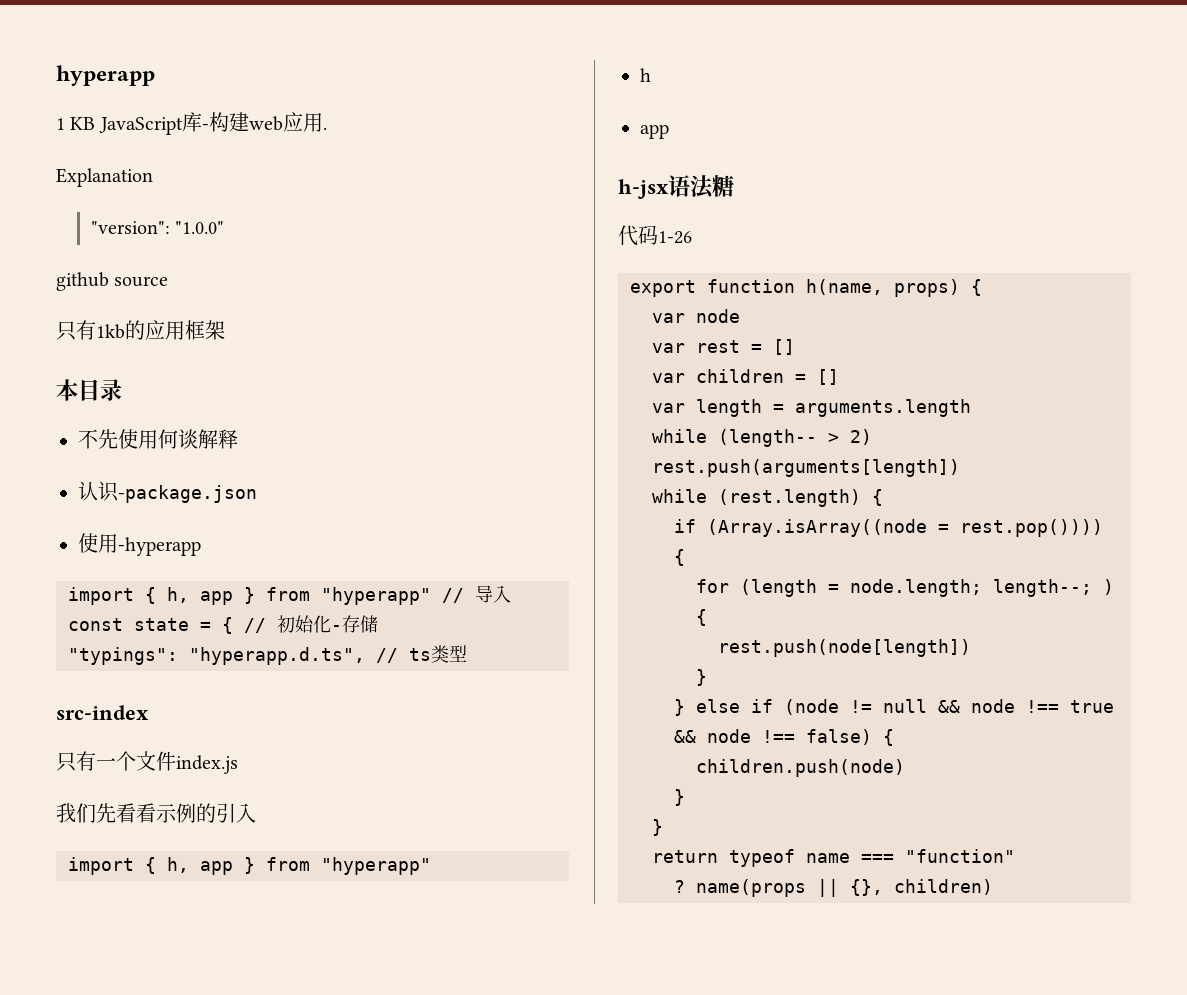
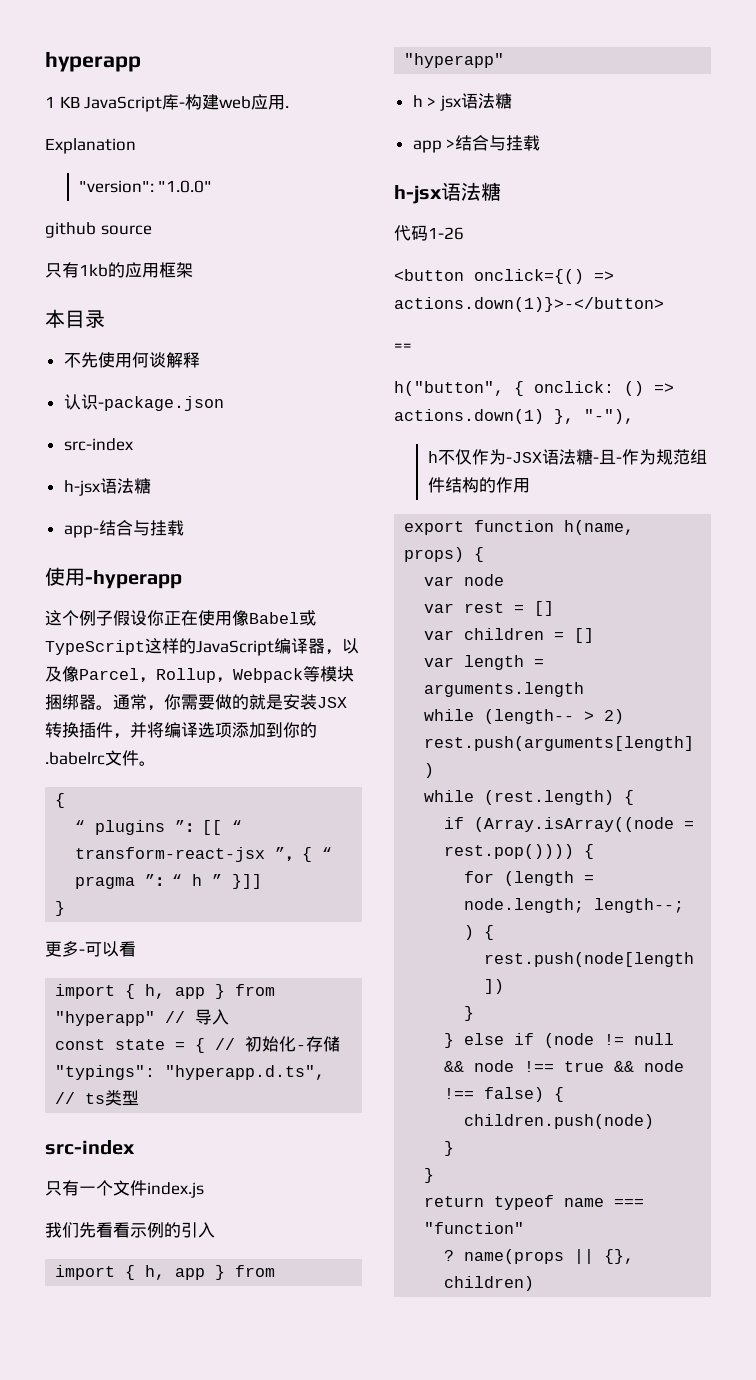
[78,533,201,556] 使用-hyperapp -> [63,438,133,451] [63,478,151,496] [63,520,184,538] [45,567,182,589] [45,610,316,626] [45,638,359,656] [45,666,354,683] [45,694,347,711] [45,722,317,739] [45,750,156,766] [55,793,66,808] [75,820,243,835] [75,847,333,862] [75,874,263,889] [55,901,66,916] [45,941,136,957] src-index // h-jsx语法糖 // app-结合与挂载 // 使用-hyperapp // 这个例子假设你正在使用像Babel或TypeScript这样的JavaScript编译器，以及像Parcel，Rollup，Webpack等模块捆绑器。通常，你需要做的就是安装JSX转换插件，并将编译选项添加到你的.babelrc文件。 // { // “ plugins ”：[[ “ transform-react-jsx ”，{ “ pragma ”：“ h ” }]] // } // 更多-可以看
[640,124,669,139] // app -> [427,93,512,111] [412,135,541,153] > jsx语法糖 // app >结合与挂载
(692, 237) none -> [394,269,614,284] [394,297,664,312] [394,343,412,351] [394,381,674,396] [394,409,634,424] [427,449,707,465] [427,477,530,493] // <button onclick={() => actions.down(1)}>-</button> // == // h("button", { onclick: () => actions.down(1) }, "-"), // h不仅作为-JSX语法糖-且-作为规范组件结构的作用

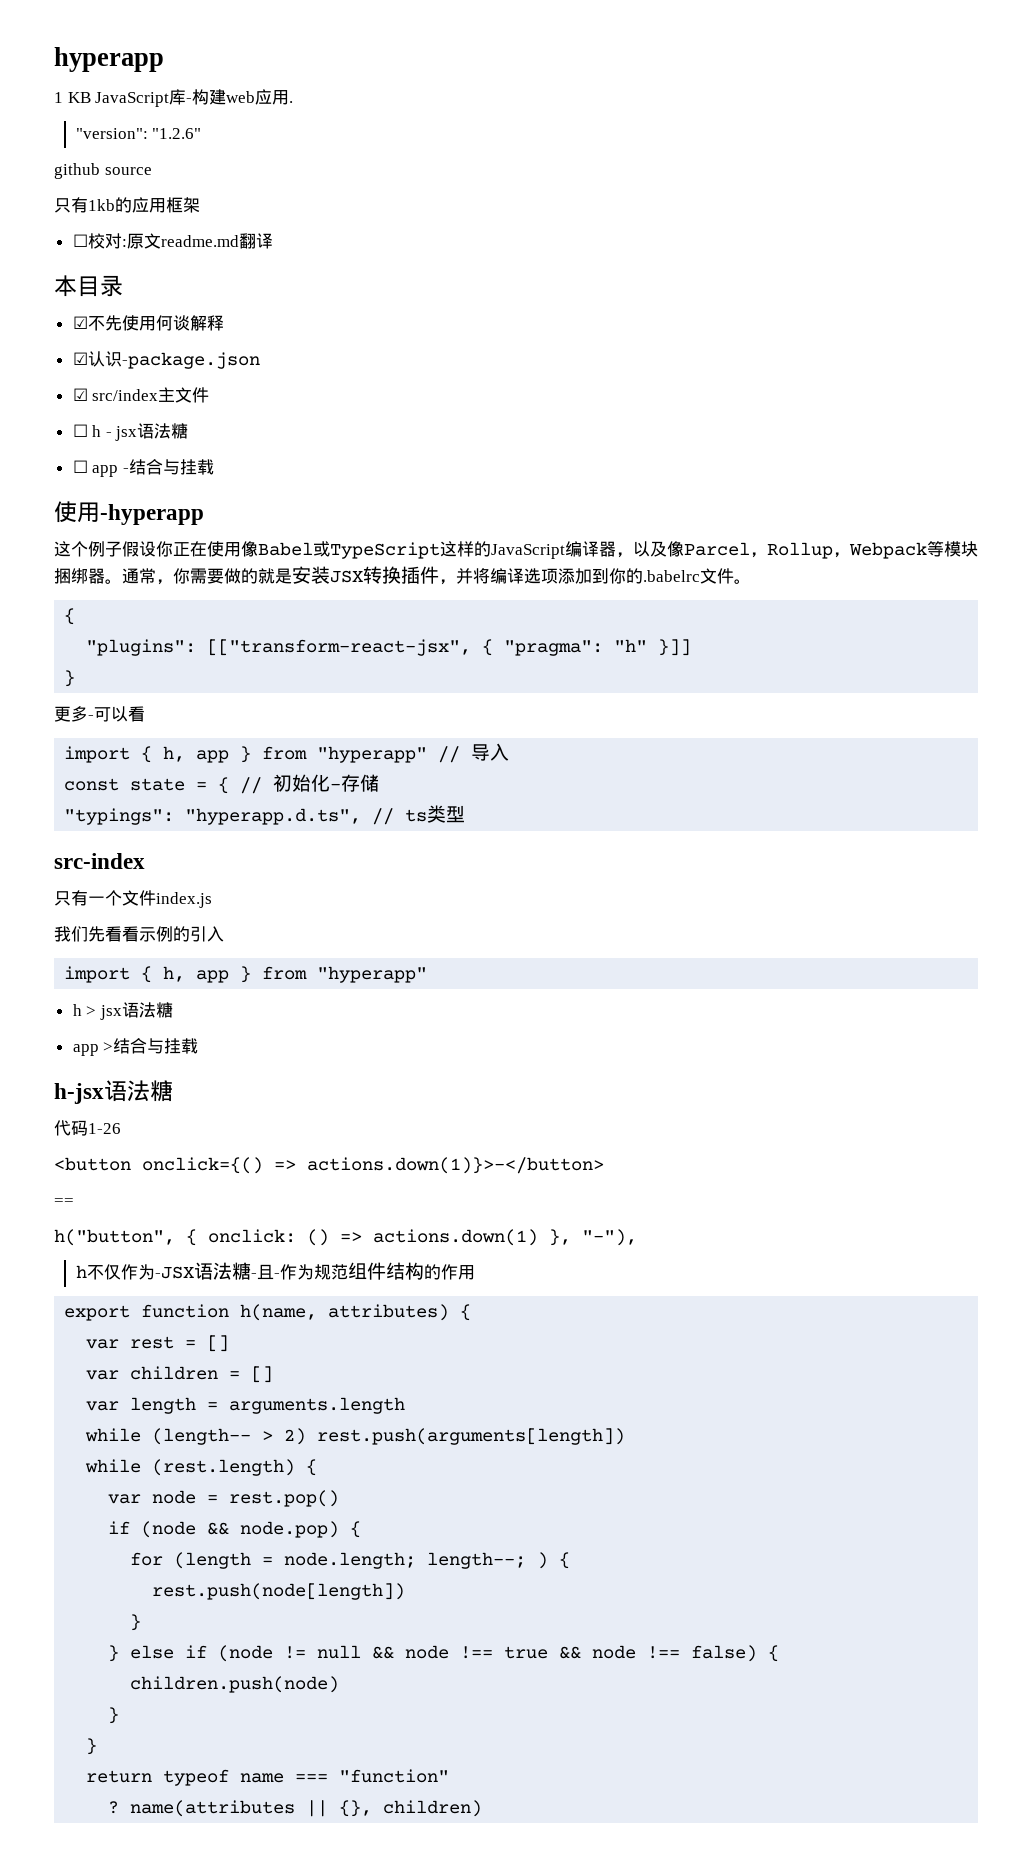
[45,138,136,154] // Explanation -> (294, 102) none
[158,180,213,193] "1.0.0" -> [152,128,202,139] "1.2.6"
(193, 270) none -> [72,233,273,249] // ☐校对:原文readme.md翻译
(105, 319) none -> [72,316,88,329] ☑
(200, 360) none -> [72,352,88,365] ☑
[63,438,133,451] [63,478,151,496] [63,525,99,538] src-index // h-jsx语法糖 // app- -> [72,387,210,403] [72,423,189,441] [72,460,129,477] ☑ src/index主文件 // ☐ h - jsx语法糖 // ☐ app -
[75,820,243,835] [75,847,333,862] [75,874,223,889] “ plugins ”：[[ “ transform-react-jsx ”，{ “ pragma ”：“ h ” -> [86,639,648,656] "plugins": [["transform-react-jsx", { "pragma": "h"
[404,547,485,562] [424,574,505,586] props) { // var node -> [328,1304,472,1321] attributes) {
[444,817,695,832] [444,844,575,859] if (Array.isArray((node = rest.pop()))) -> [108,1490,340,1507] [108,1521,340,1538] var node = rest.pop() // if (node && node.pop)
[464,1249,565,1264] name(props -> [130,1800,296,1817] name(attributes

